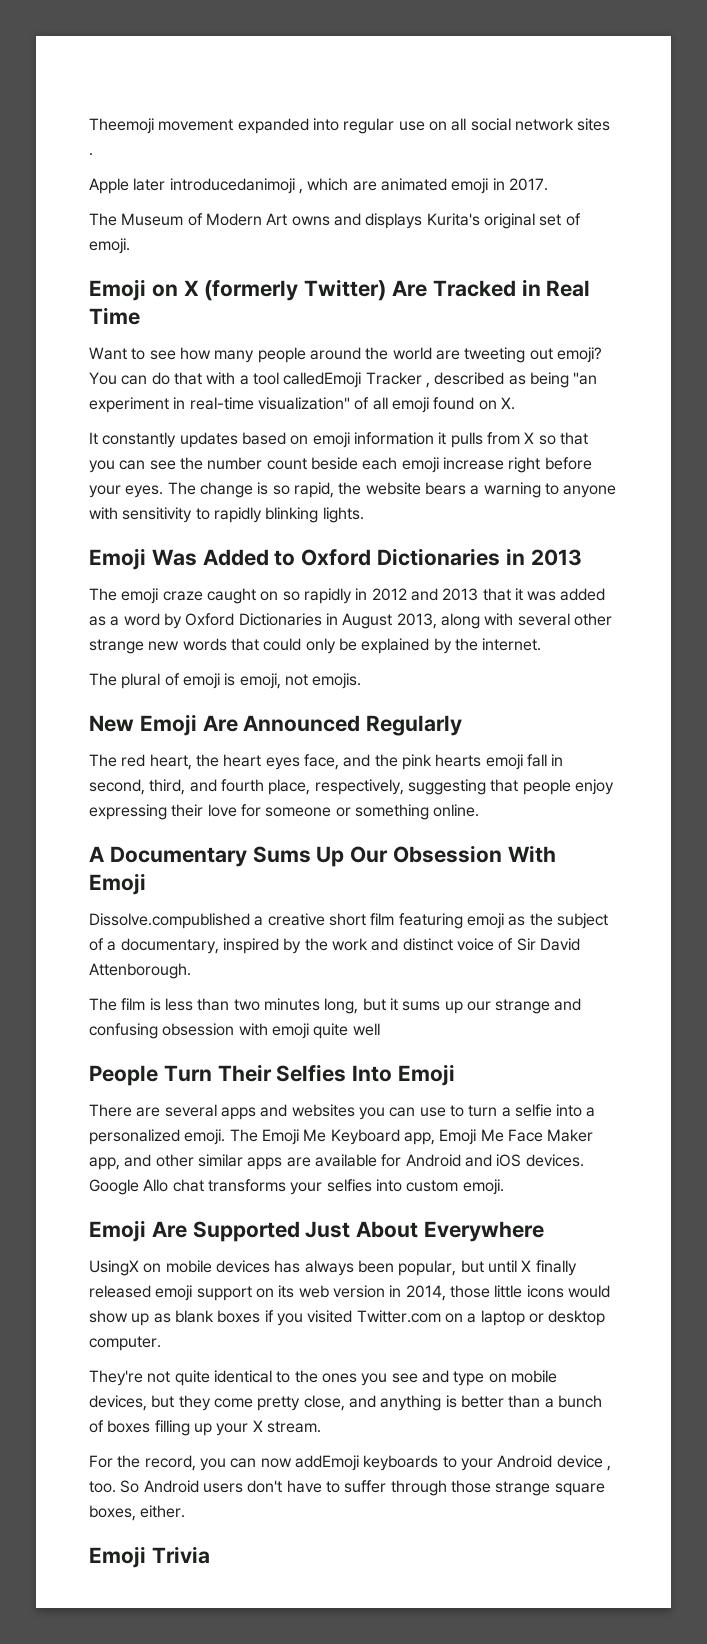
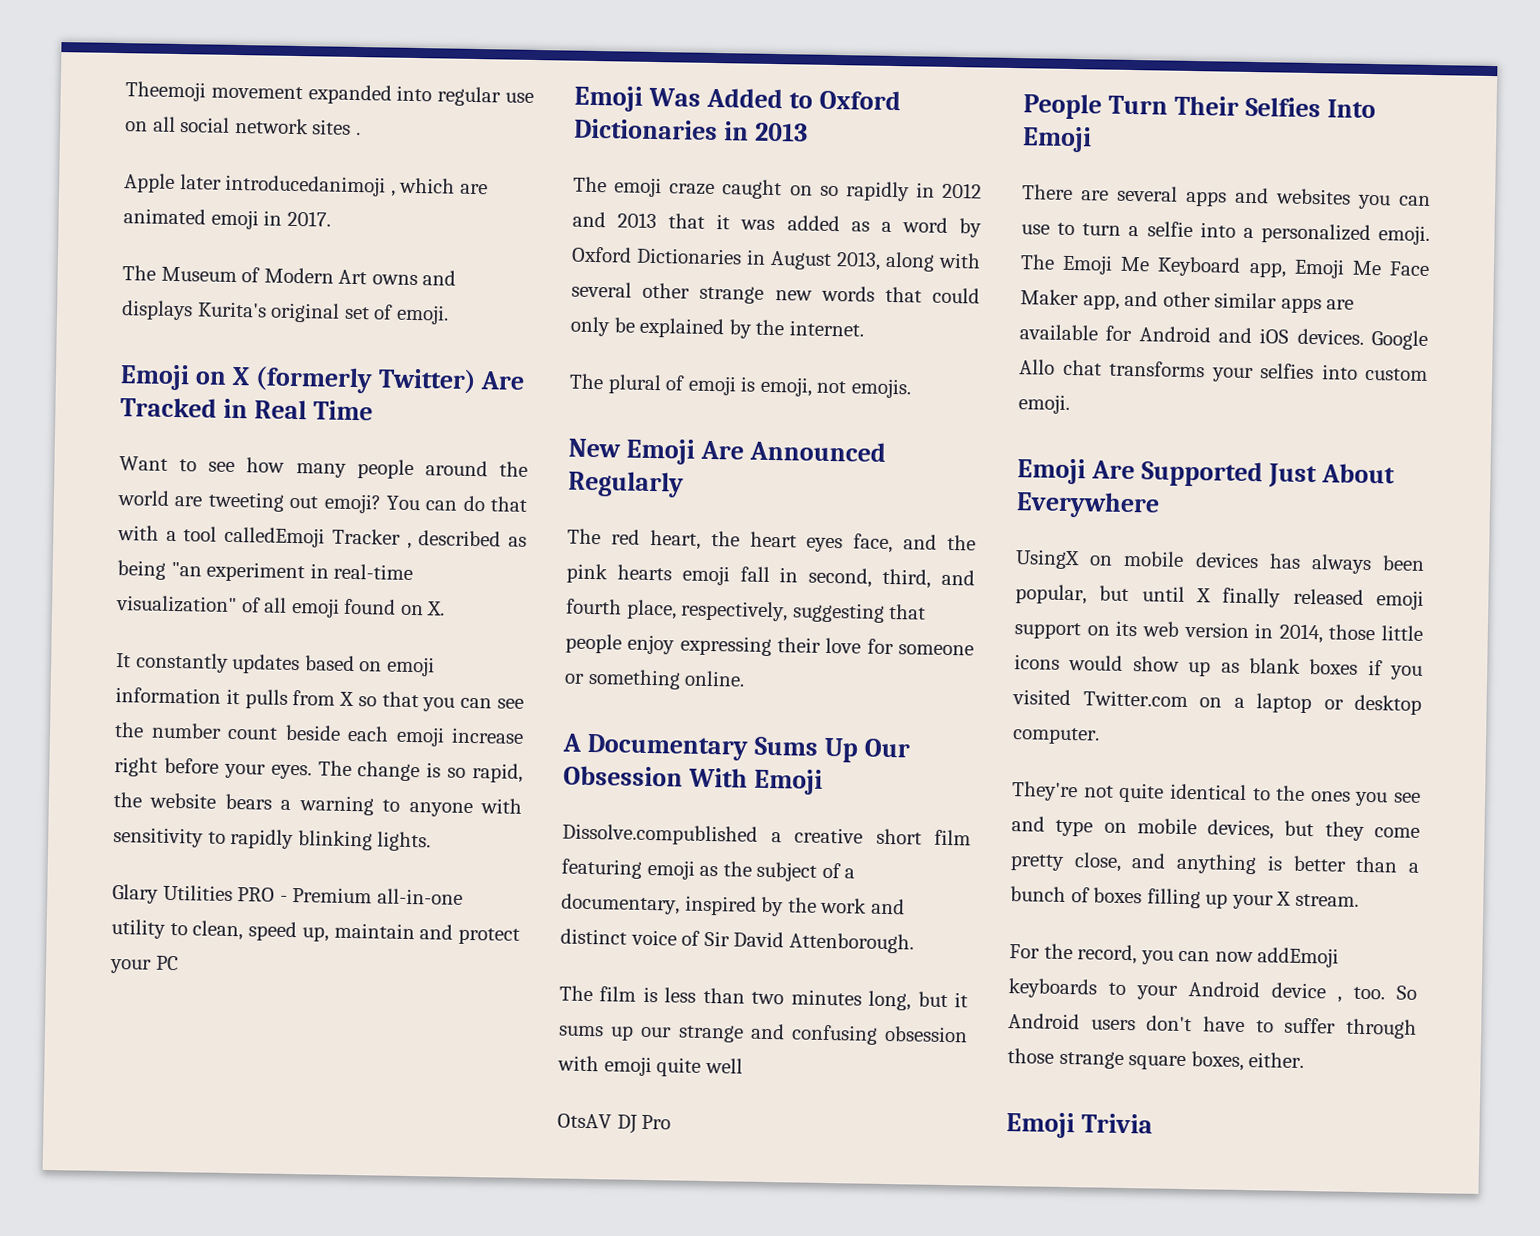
(364, 515) none -> [112,884,463,905] [111,919,520,945] [109,955,179,974] // Glary Utilities PRO - Premium all-in-one utility to clean, speed up, maintain and protect your PC
(380, 1029) none -> [557,1113,672,1134] // OtsAV DJ Pro

